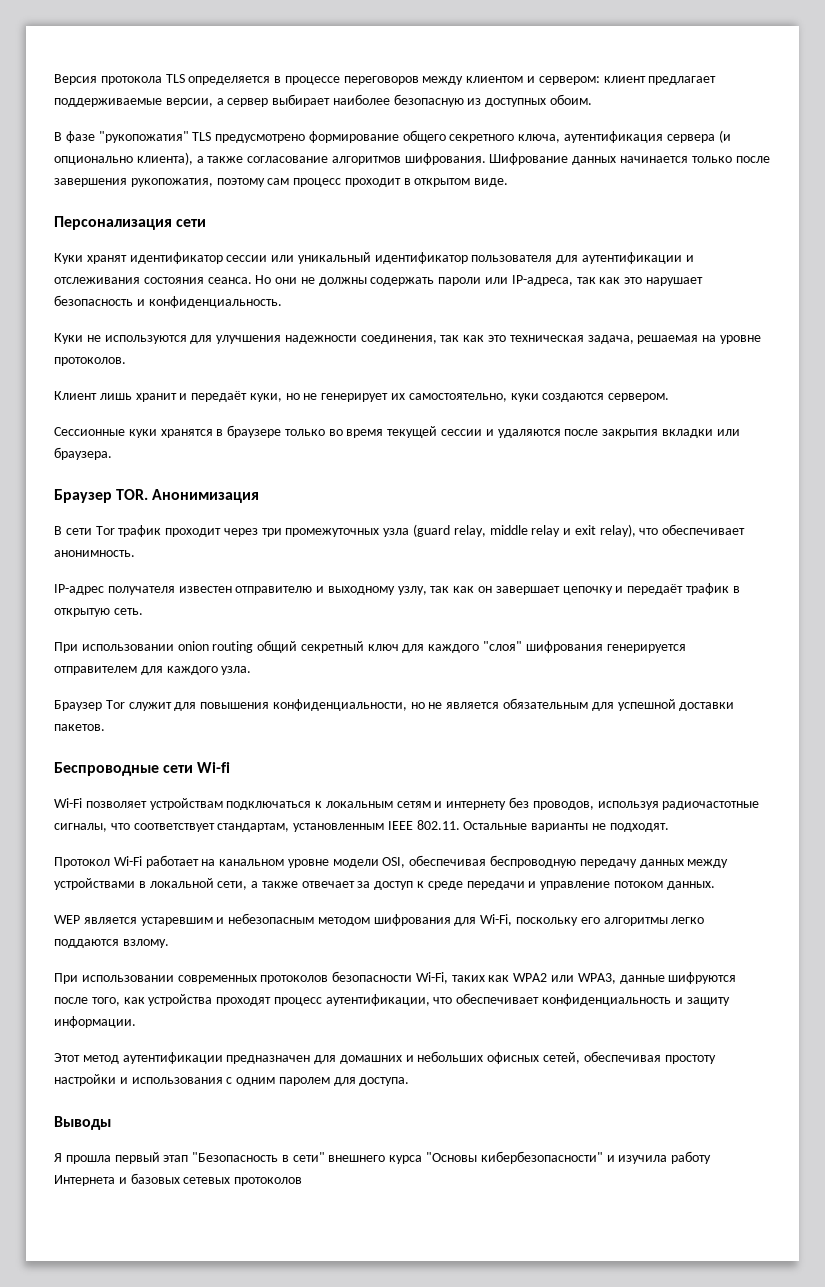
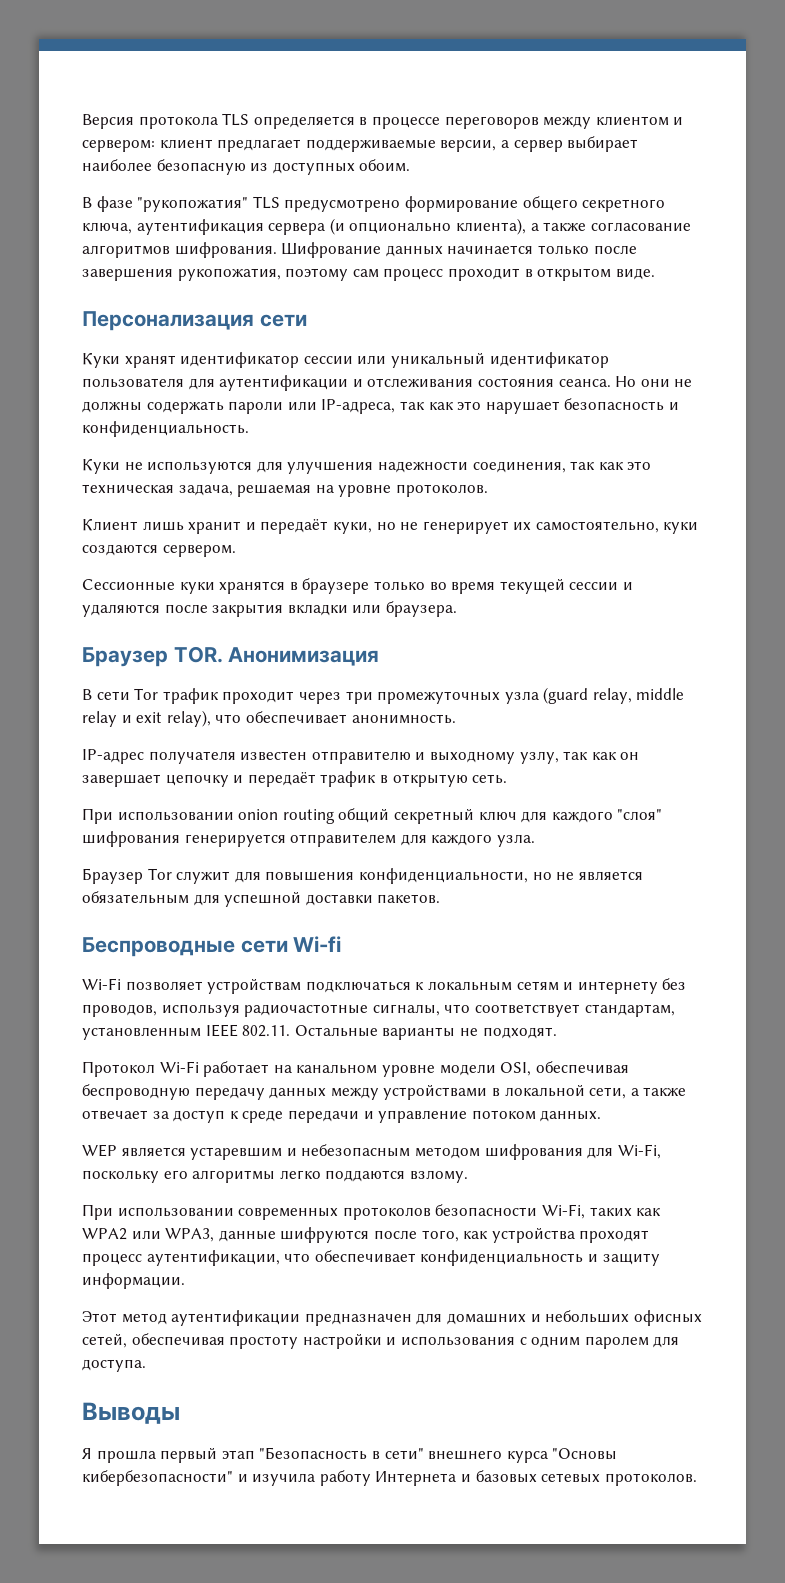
[234,1177,303,1186] протоколов -> [604,1473,697,1486] протоколов.

